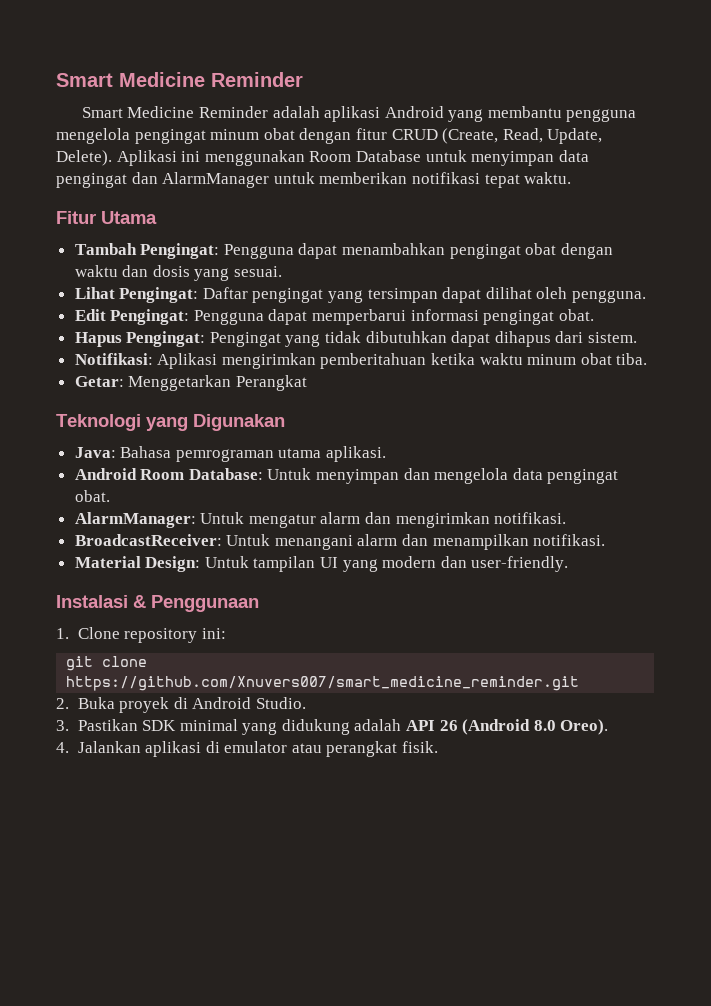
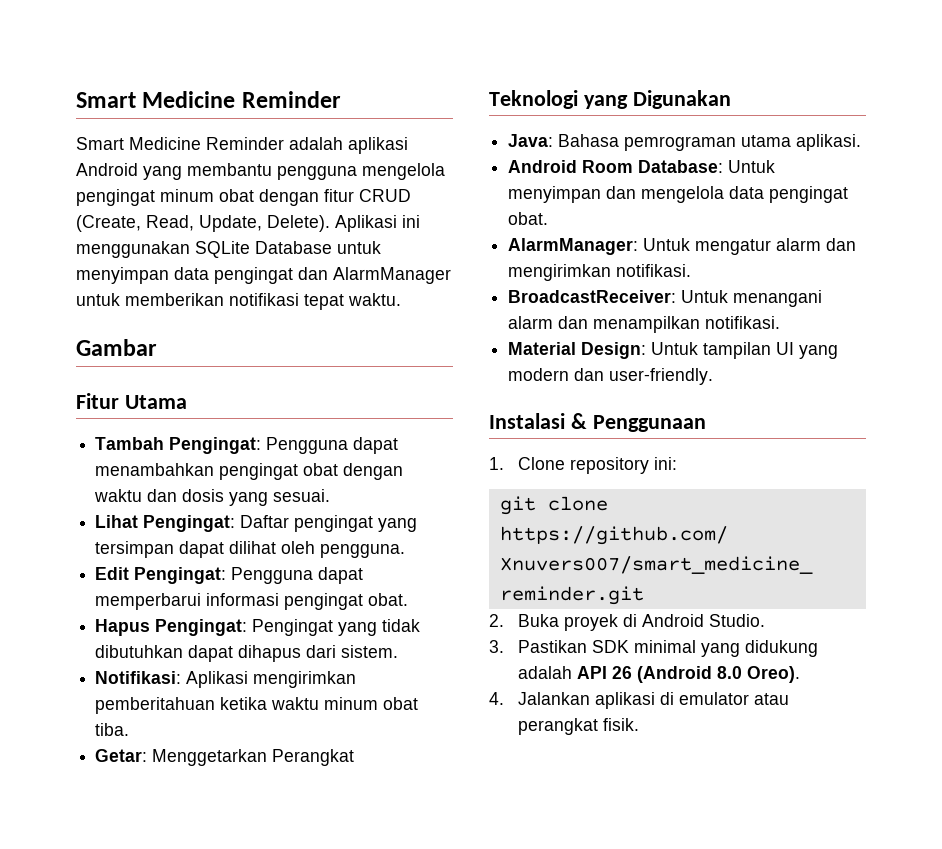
[309,151,352,162] Room -> [195,241,250,258] SQLite
(572, 178) none -> [76,339,157,356] // Gambar

